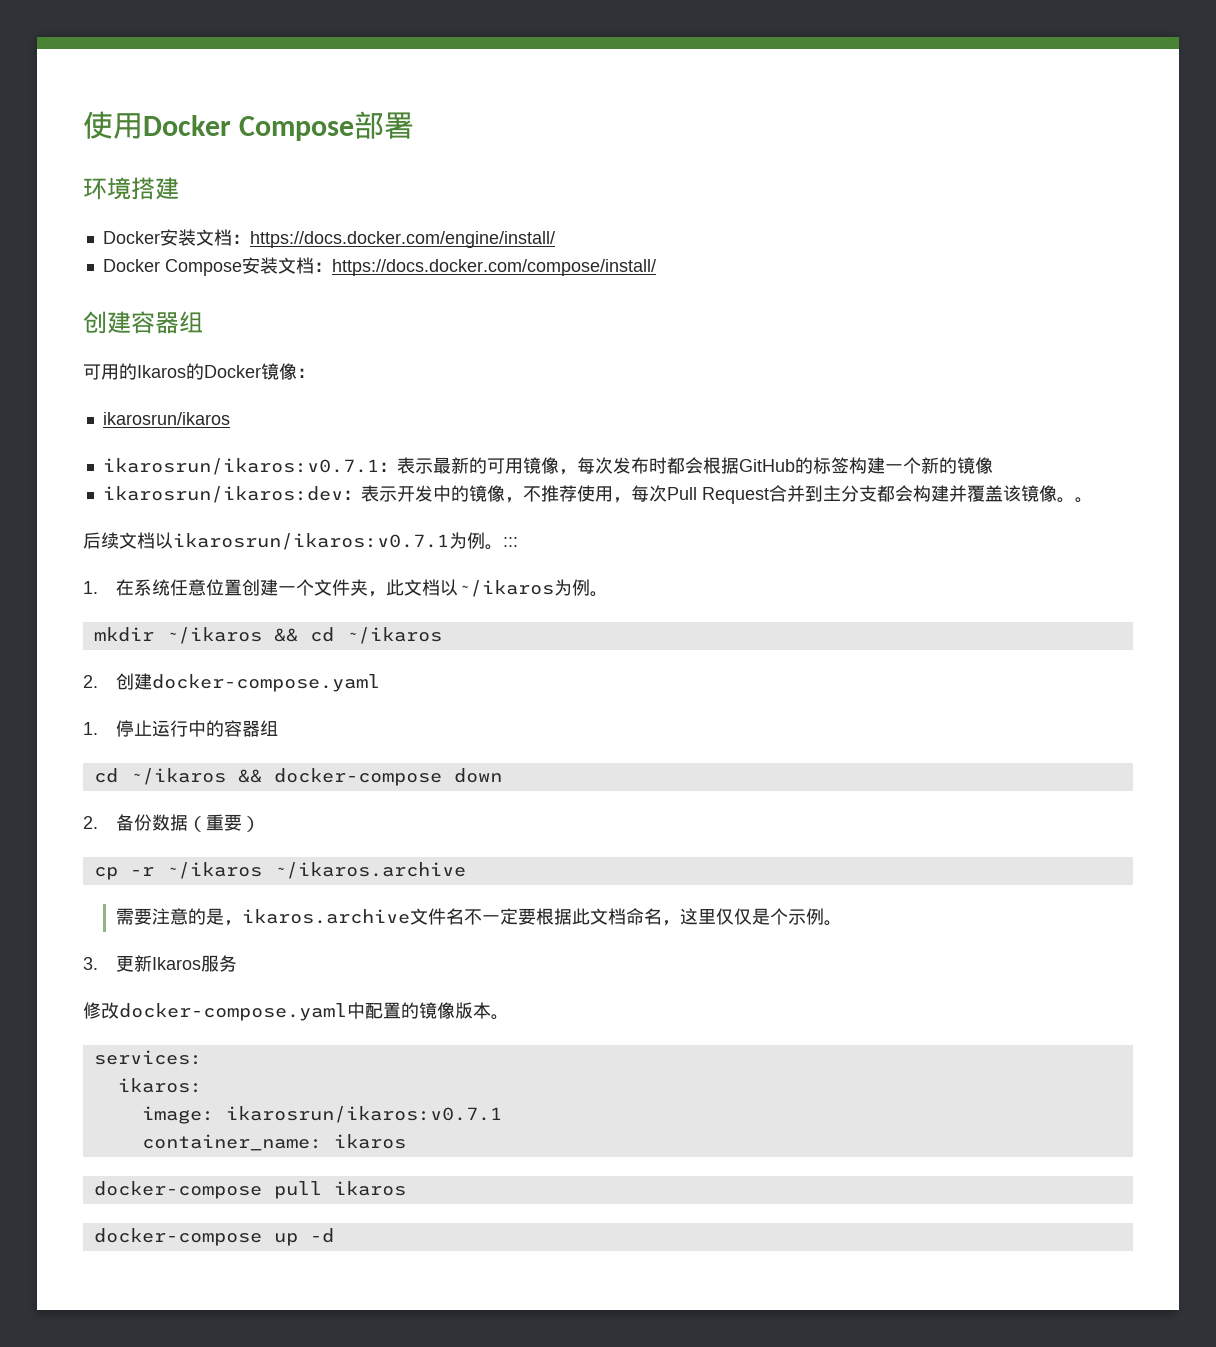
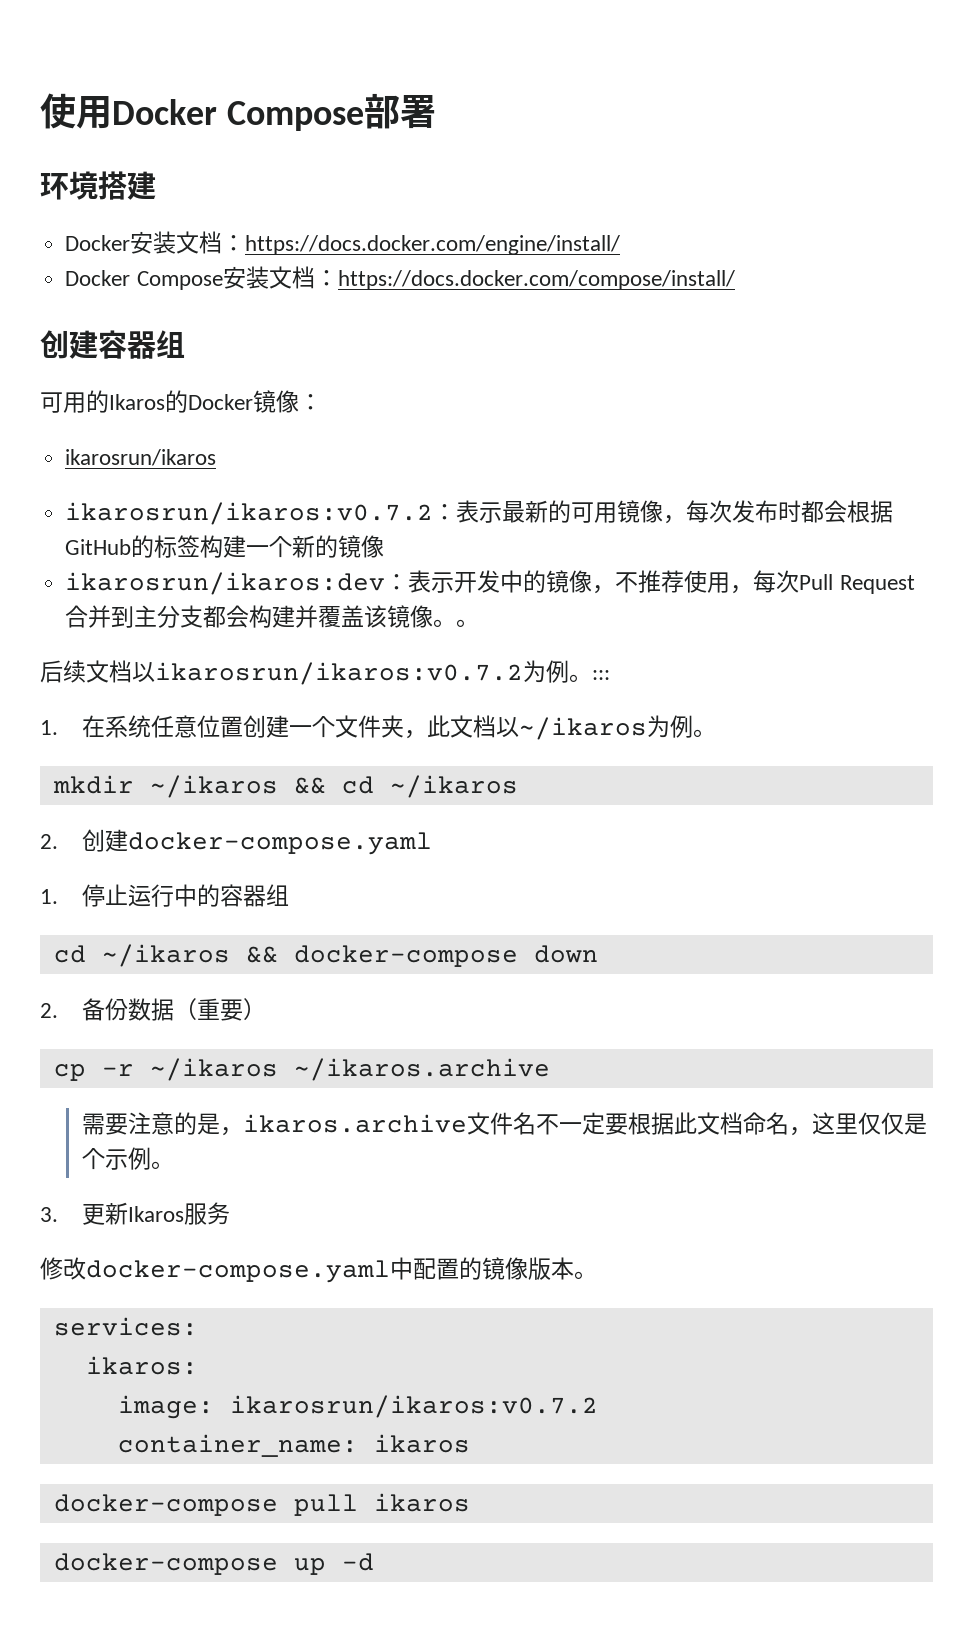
[102,458,379,475] ikarosrun/ikaros:v0.7.1 -> [65,502,434,525] ikarosrun/ikaros:v0.7.2
[173,533,449,550] ikarosrun/ikaros:v0.7.1 -> [155,662,523,685] ikarosrun/ikaros:v0.7.2
[225,1106,502,1123] ikarosrun/ikaros:v0.7.1 -> [229,1395,598,1418] ikarosrun/ikaros:v0.7.2

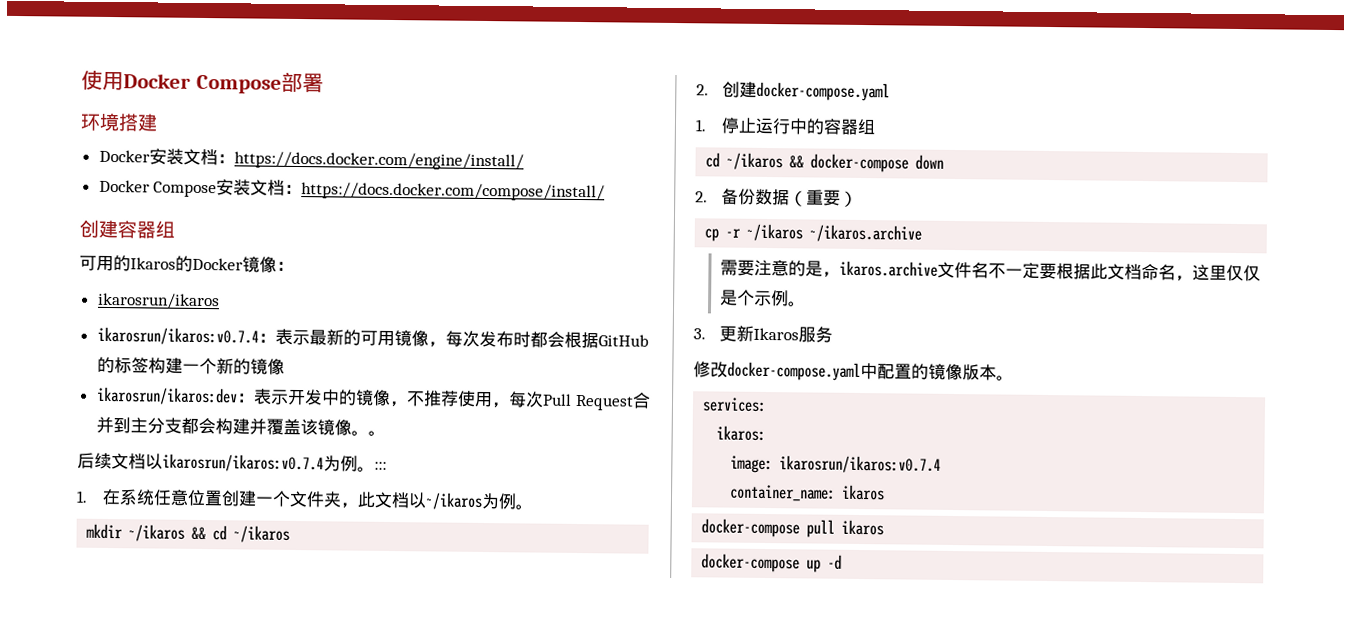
[65,502,434,525] ikarosrun/ikaros:v0.7.2 -> [96,326,259,346] ikarosrun/ikaros:v0.7.4
[155,662,523,685] ikarosrun/ikaros:v0.7.2 -> [162,453,324,473] ikarosrun/ikaros:v0.7.4
[229,1395,598,1418] ikarosrun/ikaros:v0.7.2 -> [779,455,942,474] ikarosrun/ikaros:v0.7.4

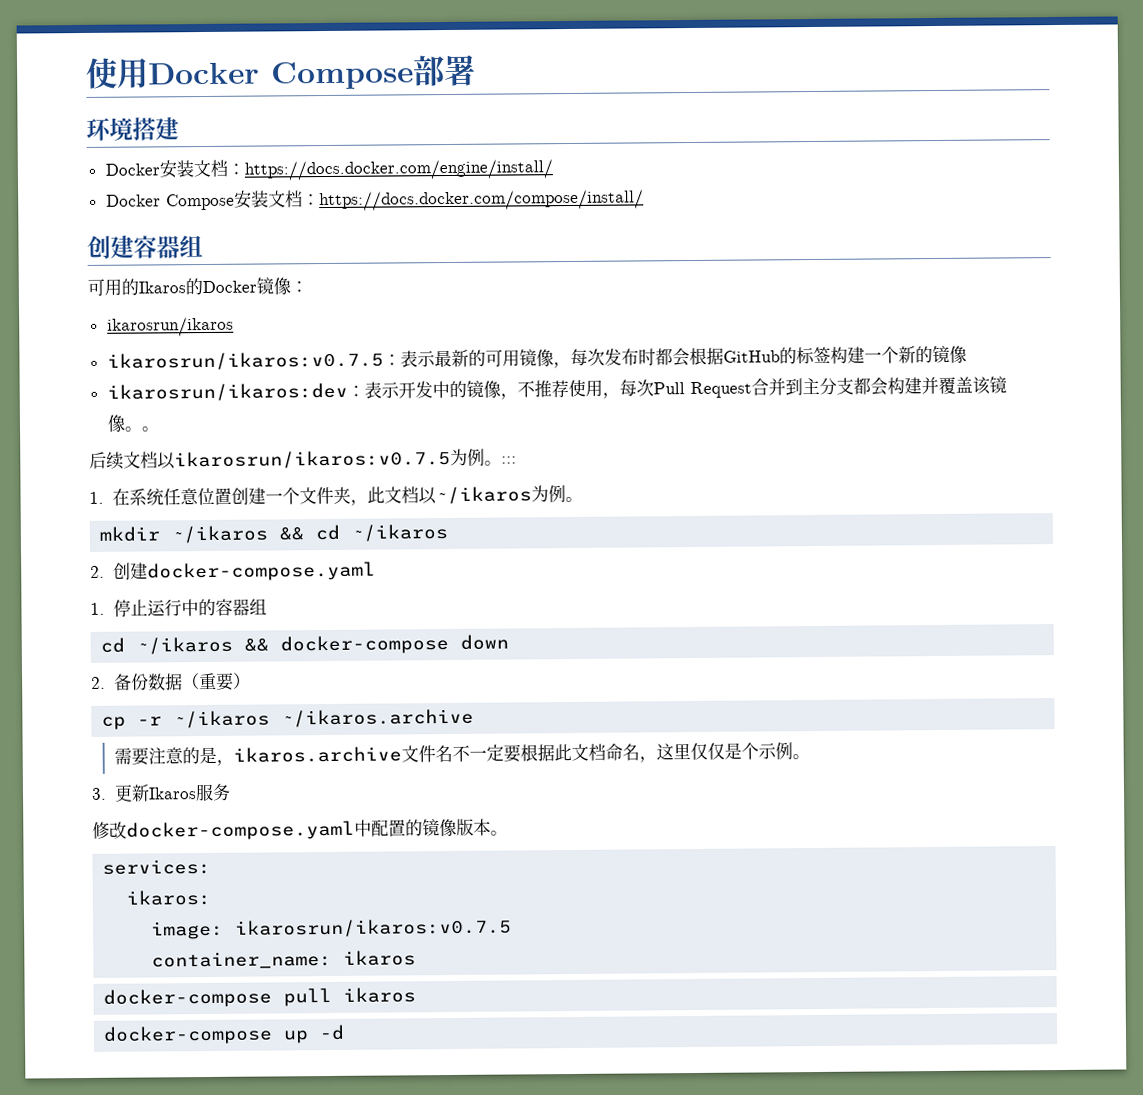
[96,326,259,346] ikarosrun/ikaros:v0.7.4 -> [106,351,384,371] ikarosrun/ikaros:v0.7.5
[162,453,324,473] ikarosrun/ikaros:v0.7.4 -> [174,449,451,470] ikarosrun/ikaros:v0.7.5
[779,455,942,474] ikarosrun/ikaros:v0.7.4 -> [235,918,513,938] ikarosrun/ikaros:v0.7.5

